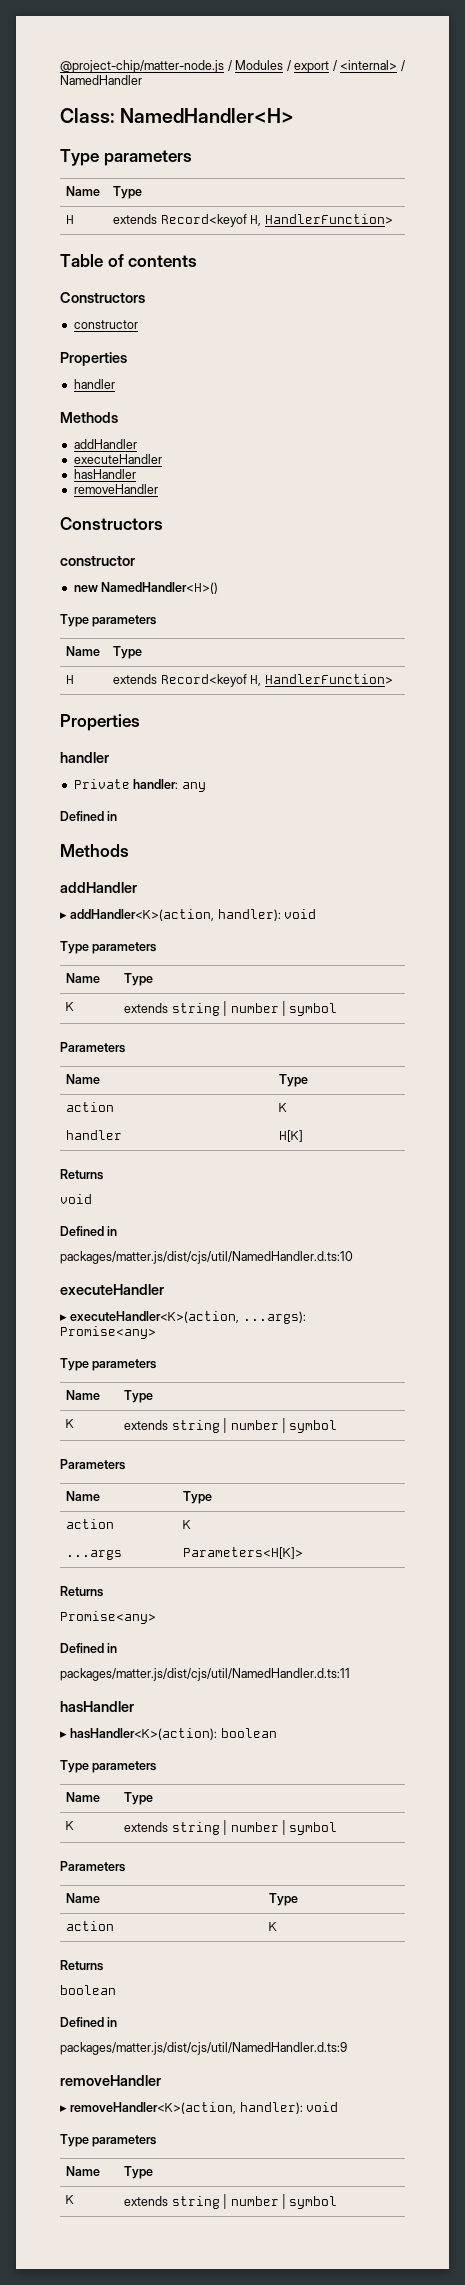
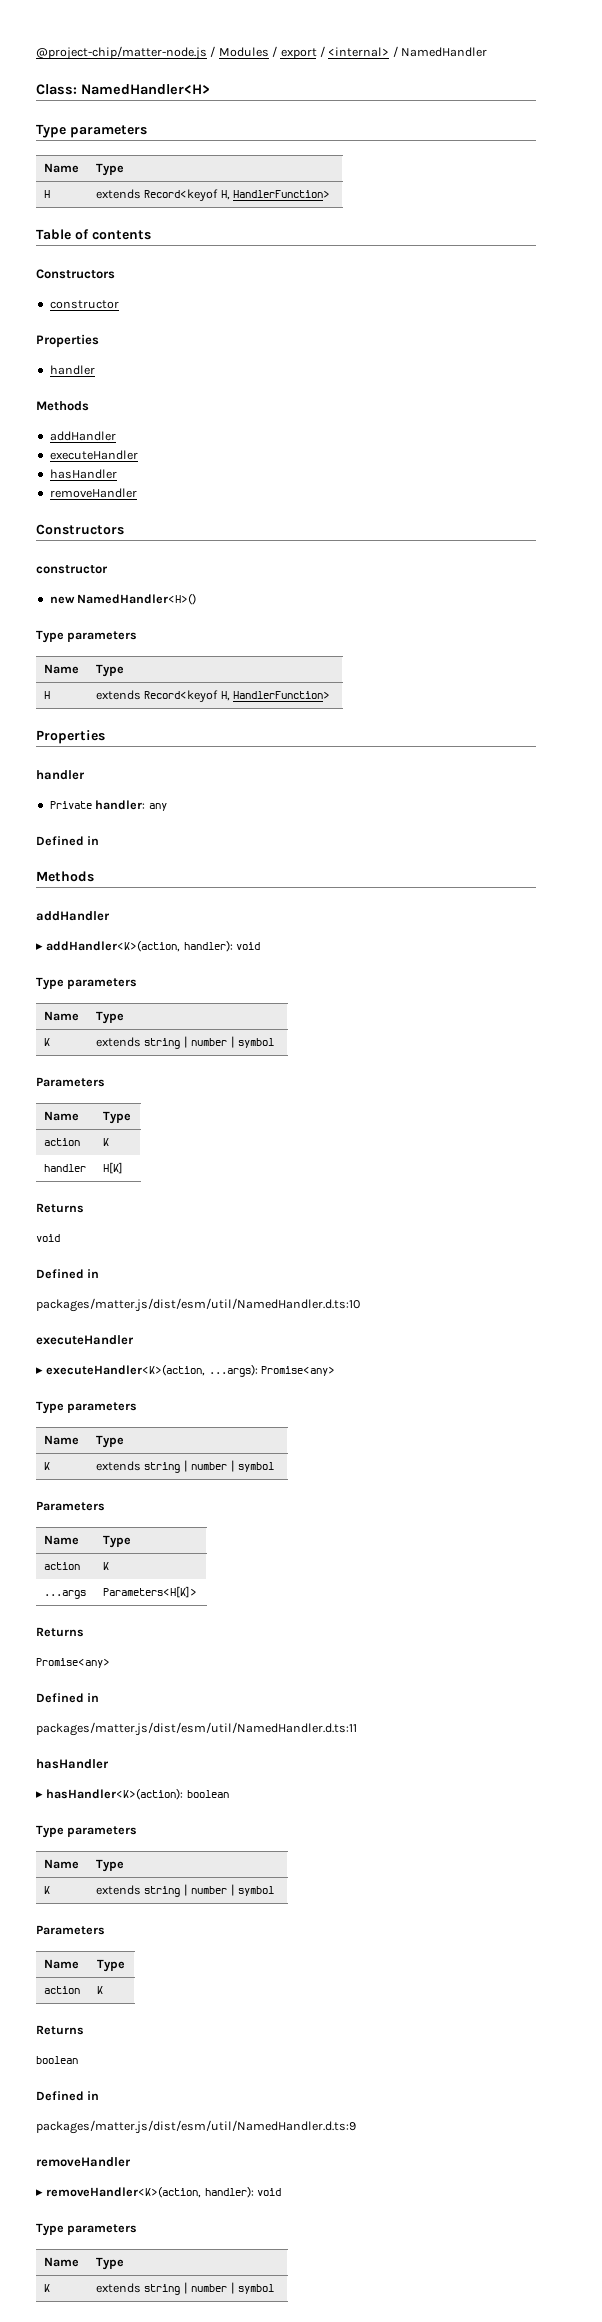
[60,1251,353,1264] packages/matter.js/dist/cjs/util/NamedHandler.d.ts:10 -> [36,1298,360,1312] packages/matter.js/dist/esm/util/NamedHandler.d.ts:10
[60,1668,350,1681] packages/matter.js/dist/cjs/util/NamedHandler.d.ts:11 -> [36,1722,357,1736] packages/matter.js/dist/esm/util/NamedHandler.d.ts:11
[60,2042,347,2055] packages/matter.js/dist/cjs/util/NamedHandler.d.ts:9 -> [36,2120,356,2134] packages/matter.js/dist/esm/util/NamedHandler.d.ts:9

